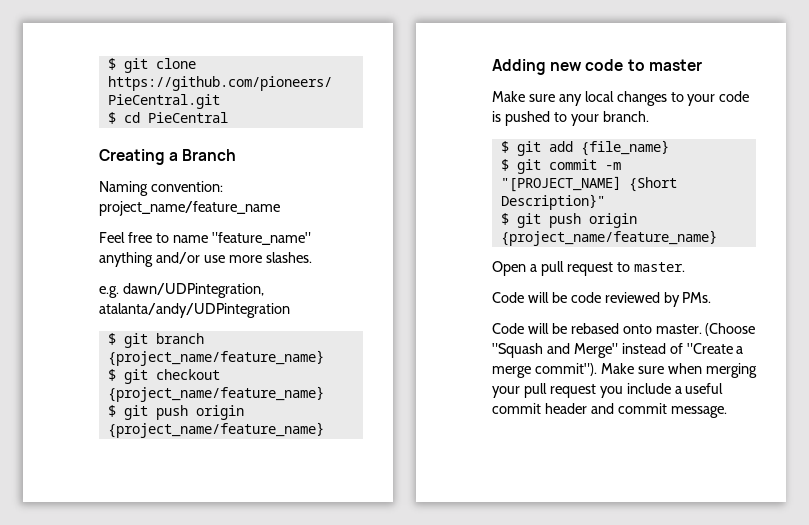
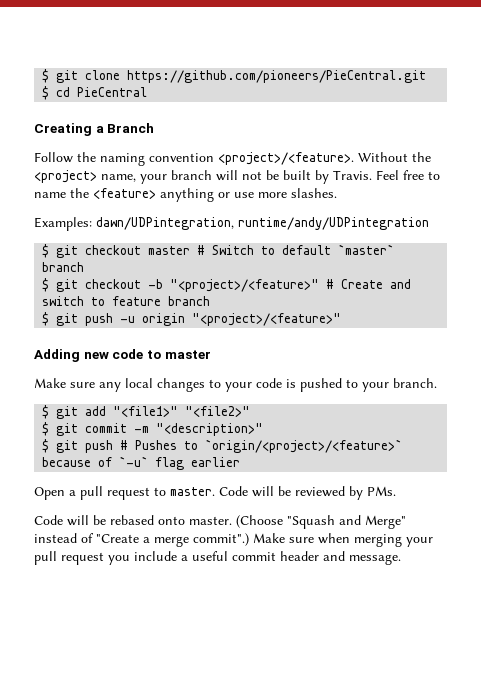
[99,181,223,196] [99,201,280,216] [99,232,311,245] [99,252,312,267] [99,283,264,298] [99,303,290,318] [107,333,204,348] [107,350,324,366] [107,369,220,384] [107,386,324,402] [107,405,244,420] [107,422,324,438] Naming convention: project_name/feature_name // Feel free to name "feature_name" anything and/or use more slashes. // e.g. dawn/UDPintegration, atalanta/andy/UDPintegration // $ git branch {project_name/feature_name} // $ git checkout {project_name/feature_name} // $ git push origin {project_name/feature_name} -> [34,152,431,166] [34,170,440,184] [34,188,337,202] [34,217,429,231] [42,244,395,258] [42,262,85,272] [42,278,412,292] [42,296,211,306] [42,312,342,326] Follow the naming convention <project>/<feature>. Without the <project> name, your branch will not be built by Travis. Feel free to name the <feature> anything or use more slashes. // Examples: dawn/UDPintegration, runtime/andy/UDPintegration // $ git checkout master # Switch to default `master` branch // $ git checkout -b "<project>/<feature>" # Create and switch to feature branch // $ git push -u origin "<project>/<feature>"
[580,140,669,156] {file_name} -> [113,406,251,417] "<file1>" "<file2>"
[500,176,677,192] [500,194,605,210] [500,213,637,228] [500,230,717,246] "[PROJECT_NAME] {Short Description}" // $ git push origin {project_name/feature_name} -> [156,423,264,436] [42,439,403,453] [42,456,241,470] "<description>" // $ git push # Pushes to `origin/<project>/<feature>` because of `-u` flag earlier
[492,292,601,303] // Code will be code -> [219,486,291,497] Code will be
[534,363,597,376] commit"). -> [193,533,249,546] commit".)
[617,403,667,414] commit -> (345, 556) none

